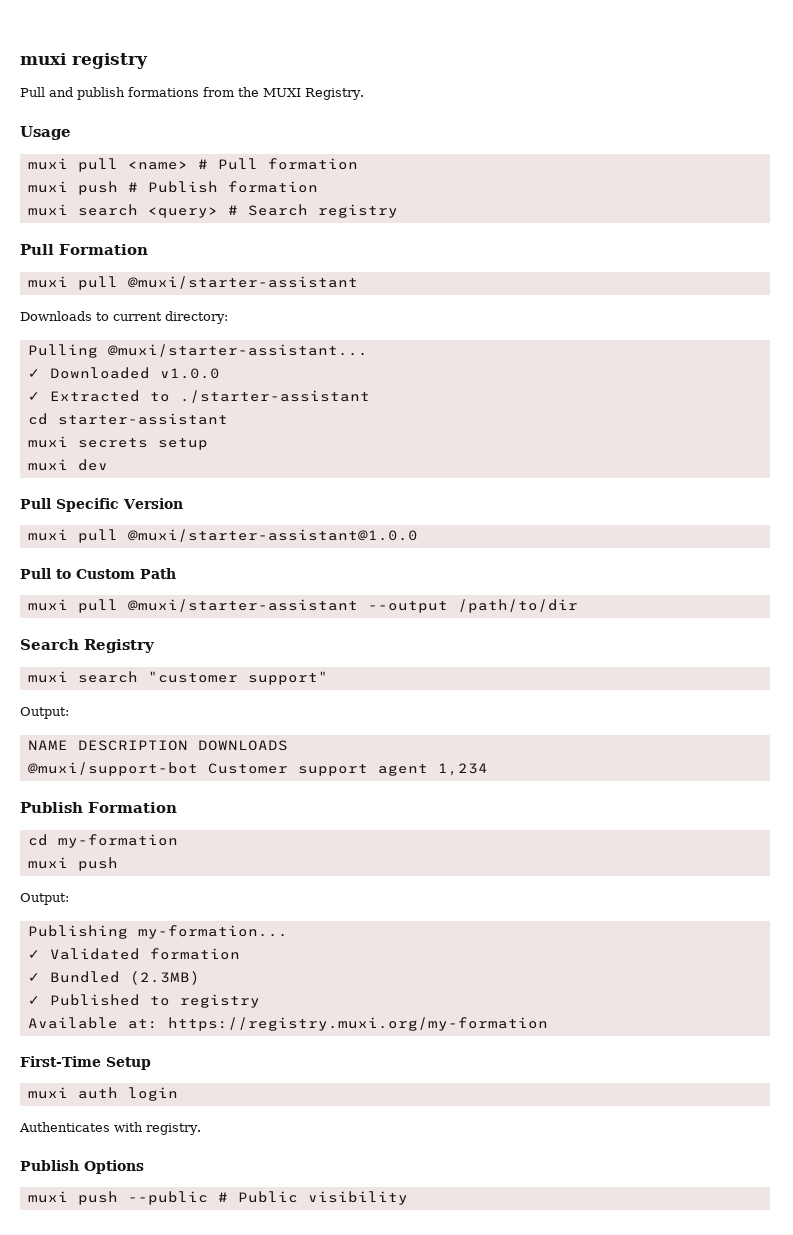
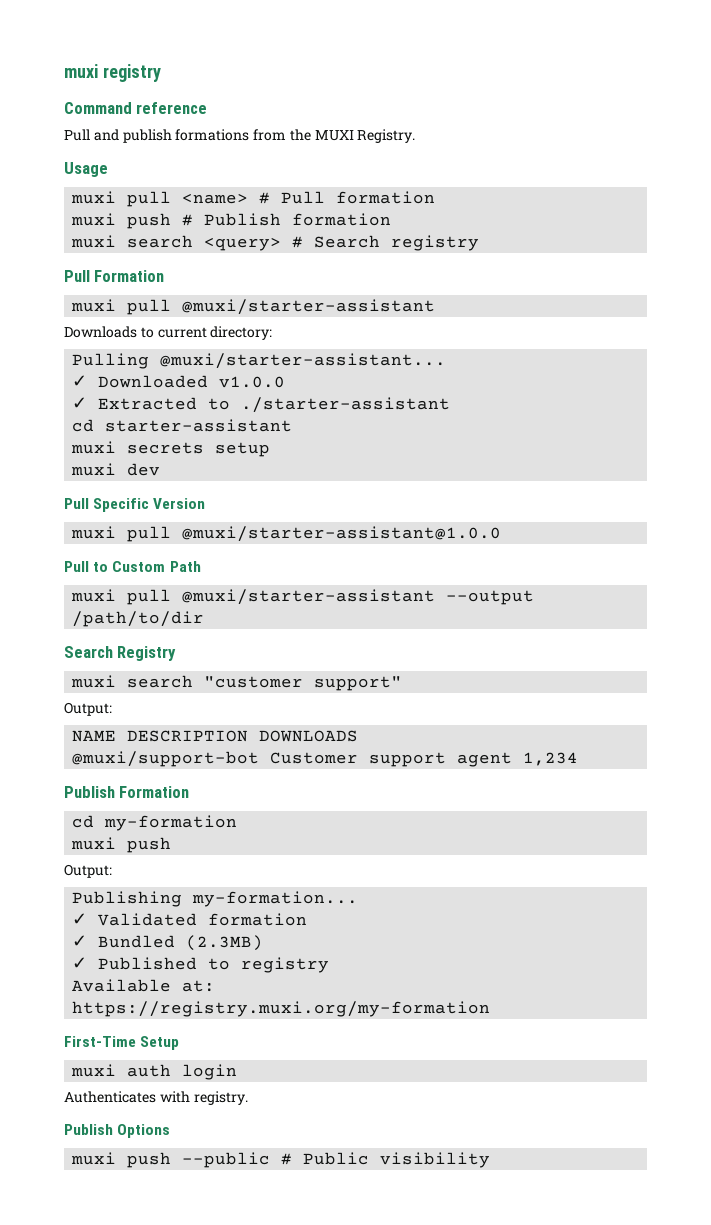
(148, 61) none -> [64,102,208,114] // Command reference

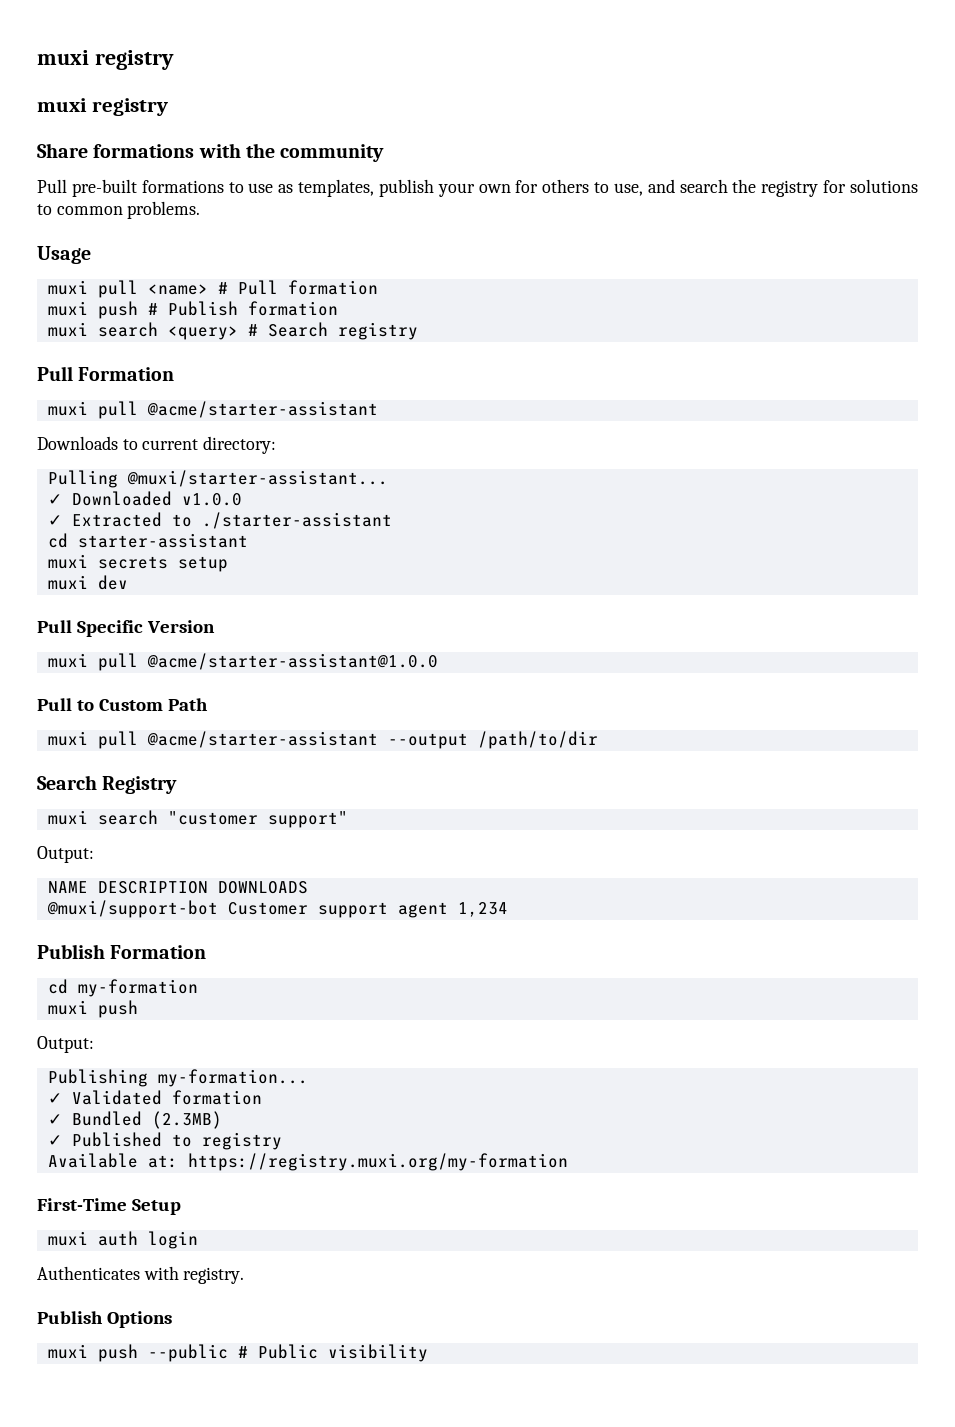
[64,64,161,82] [64,102,208,114] [64,129,416,143] muxi registry // Command reference // Pull and publish formations from the MUXI Registry. -> [37,50,174,70] [37,98,168,116] [37,143,385,162] [37,179,919,197] [37,201,201,219] muxi registry // muxi registry // Share formations with the community // Pull pre-built formations to use as templates, publish your own for others to use, and search the registry for solutions to common problems.
[182,299,436,315] @muxi/starter-assistant -> [146,401,378,418] @acme/starter-assistant
[182,526,502,542] @muxi/starter-assistant@1.0.0 -> [146,653,438,670] @acme/starter-assistant@1.0.0
[182,589,436,605] @muxi/starter-assistant -> [146,731,378,748] @acme/starter-assistant

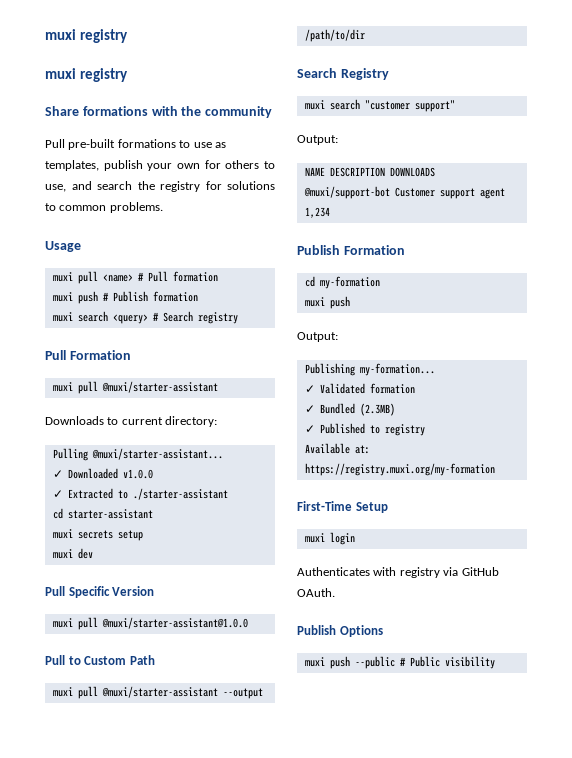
[146,401,378,418] @acme/starter-assistant -> [101,381,218,393] @muxi/starter-assistant
[146,653,438,670] @acme/starter-assistant@1.0.0 -> [101,617,248,629] @muxi/starter-assistant@1.0.0
[146,731,378,748] @acme/starter-assistant -> [101,686,218,698] @muxi/starter-assistant
[97,1231,138,1246] auth -> (325, 538) none
[183,1267,245,1284] registry. -> [399,567,499,578] [297,588,335,597] registry via GitHub OAuth.

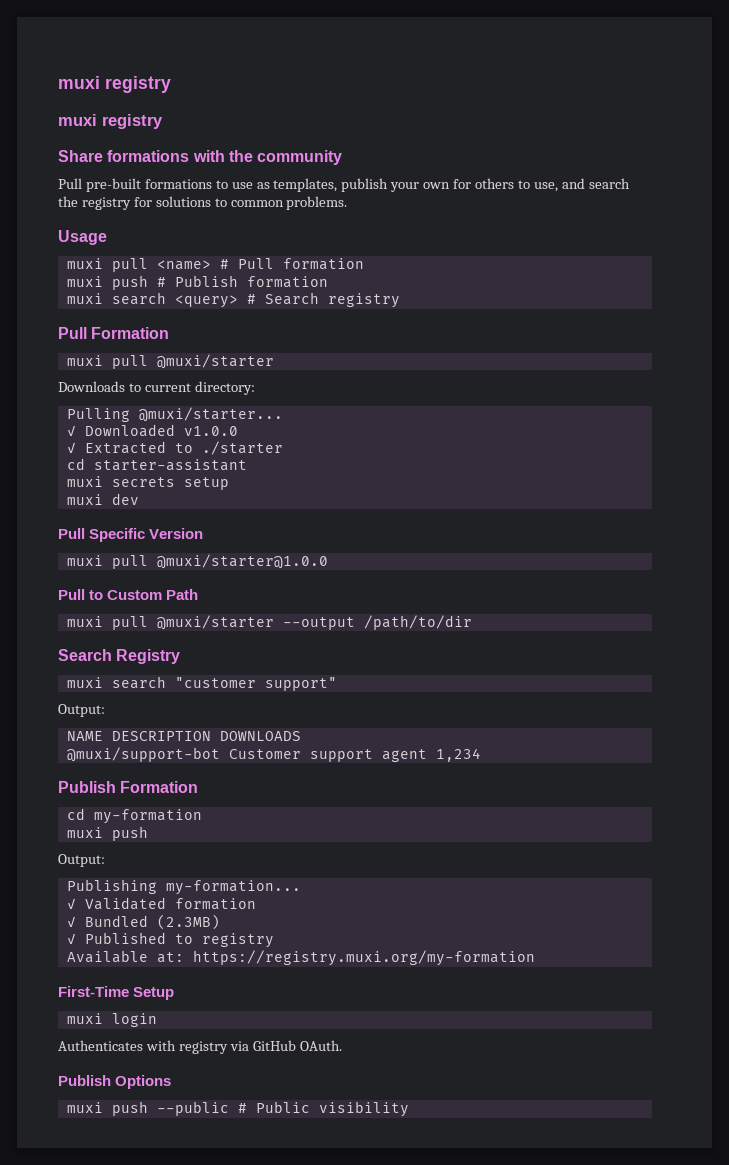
[101,381,218,393] @muxi/starter-assistant -> [156,354,274,369] @muxi/starter
[91,448,223,460] @muxi/starter-assistant... -> [138,407,283,422] @muxi/starter...
[132,488,228,500] ./starter-assistant -> [201,441,283,455] ./starter
[101,617,248,629] @muxi/starter-assistant@1.0.0 -> [156,554,328,569] @muxi/starter@1.0.0
[101,686,218,698] @muxi/starter-assistant -> [156,615,274,630] @muxi/starter

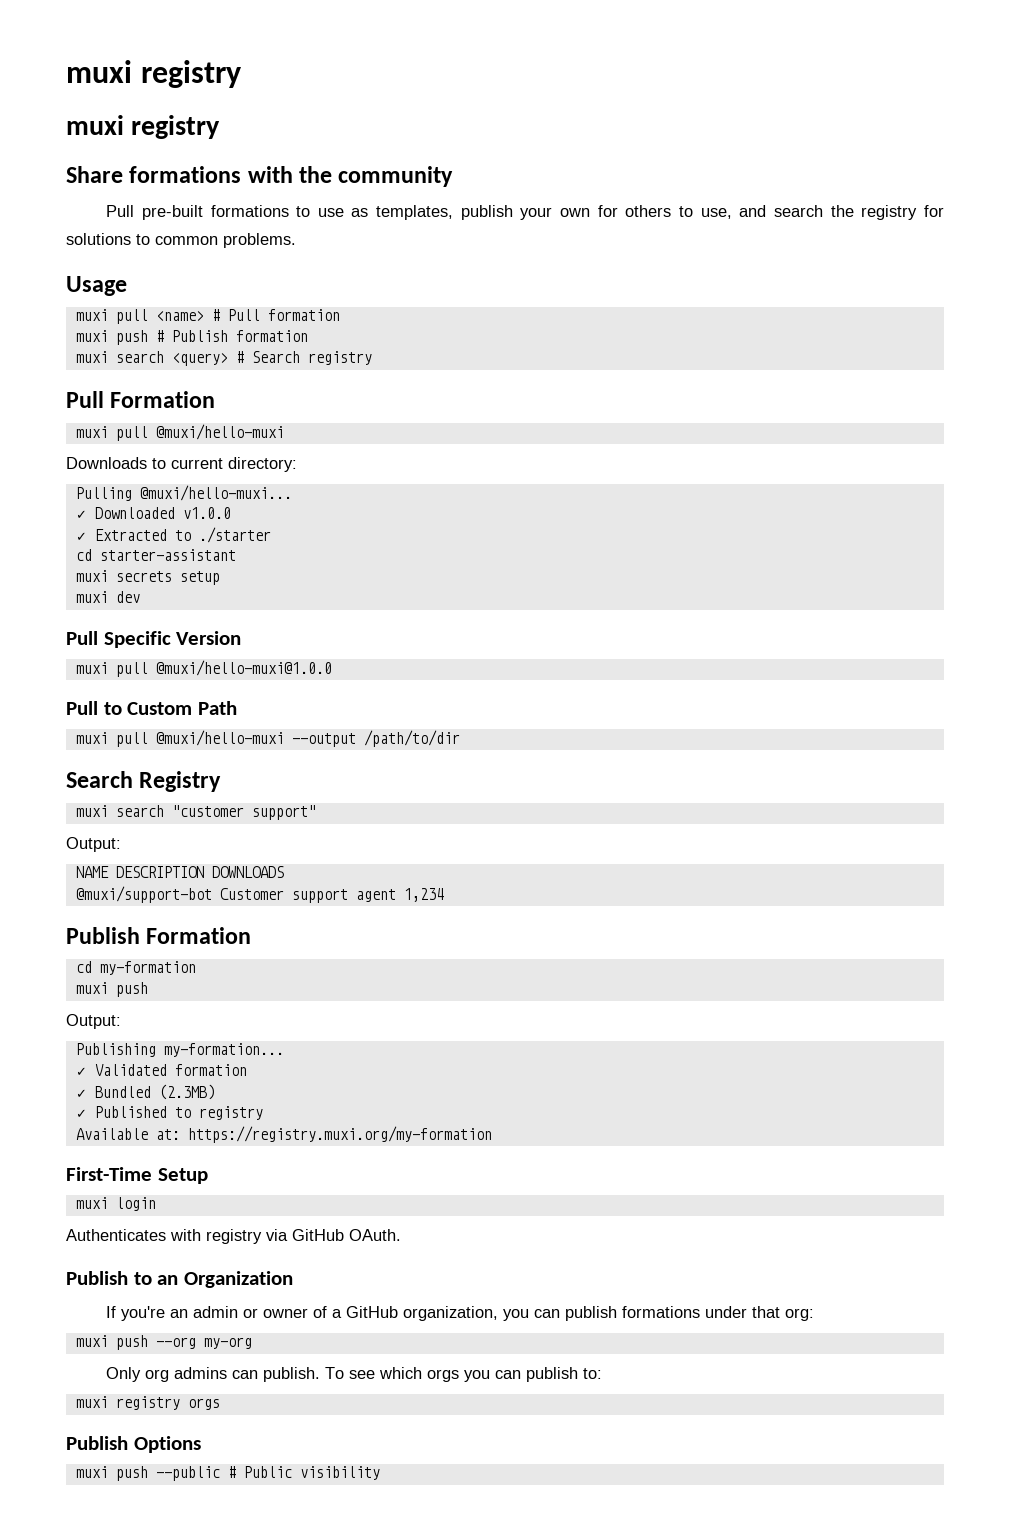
[156,354,274,369] @muxi/starter -> [155,424,284,440] @muxi/hello-muxi
[138,407,283,422] @muxi/starter... -> [139,485,292,501] @muxi/hello-muxi...
[156,554,328,569] @muxi/starter@1.0.0 -> [155,660,332,676] @muxi/hello-muxi@1.0.0
[156,615,274,630] @muxi/starter -> [155,730,284,746] @muxi/hello-muxi
(342, 1045) none -> [66,1271,293,1288] [106,1306,815,1321] [75,1335,252,1350] [106,1367,603,1382] [75,1396,220,1410] // Publish to an Organization // If you're an admin or owner of a GitHub organization, you can publish formations under that org: // muxi push --org my-org // Only org admins can publish. To see which orgs you can publish to: // muxi registry orgs

